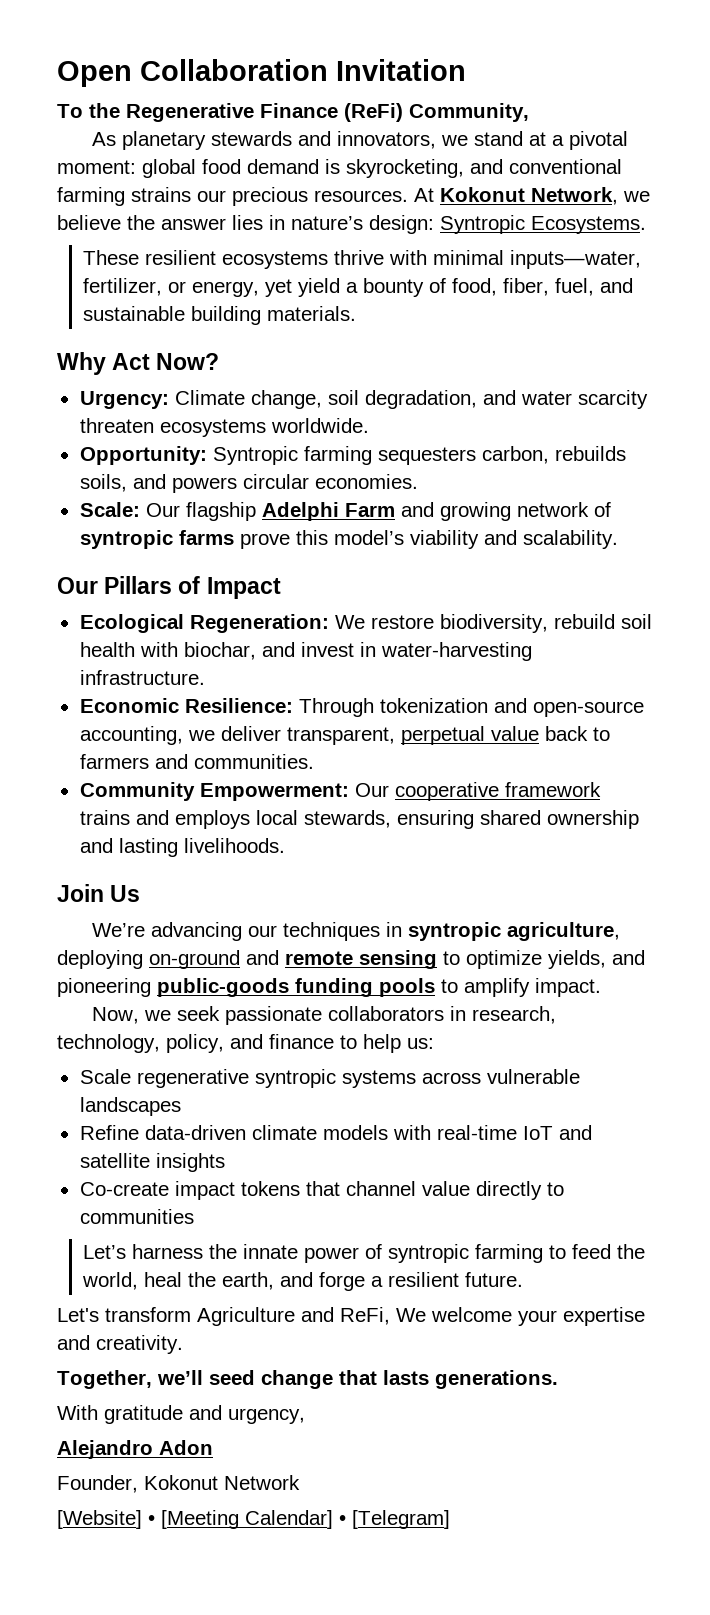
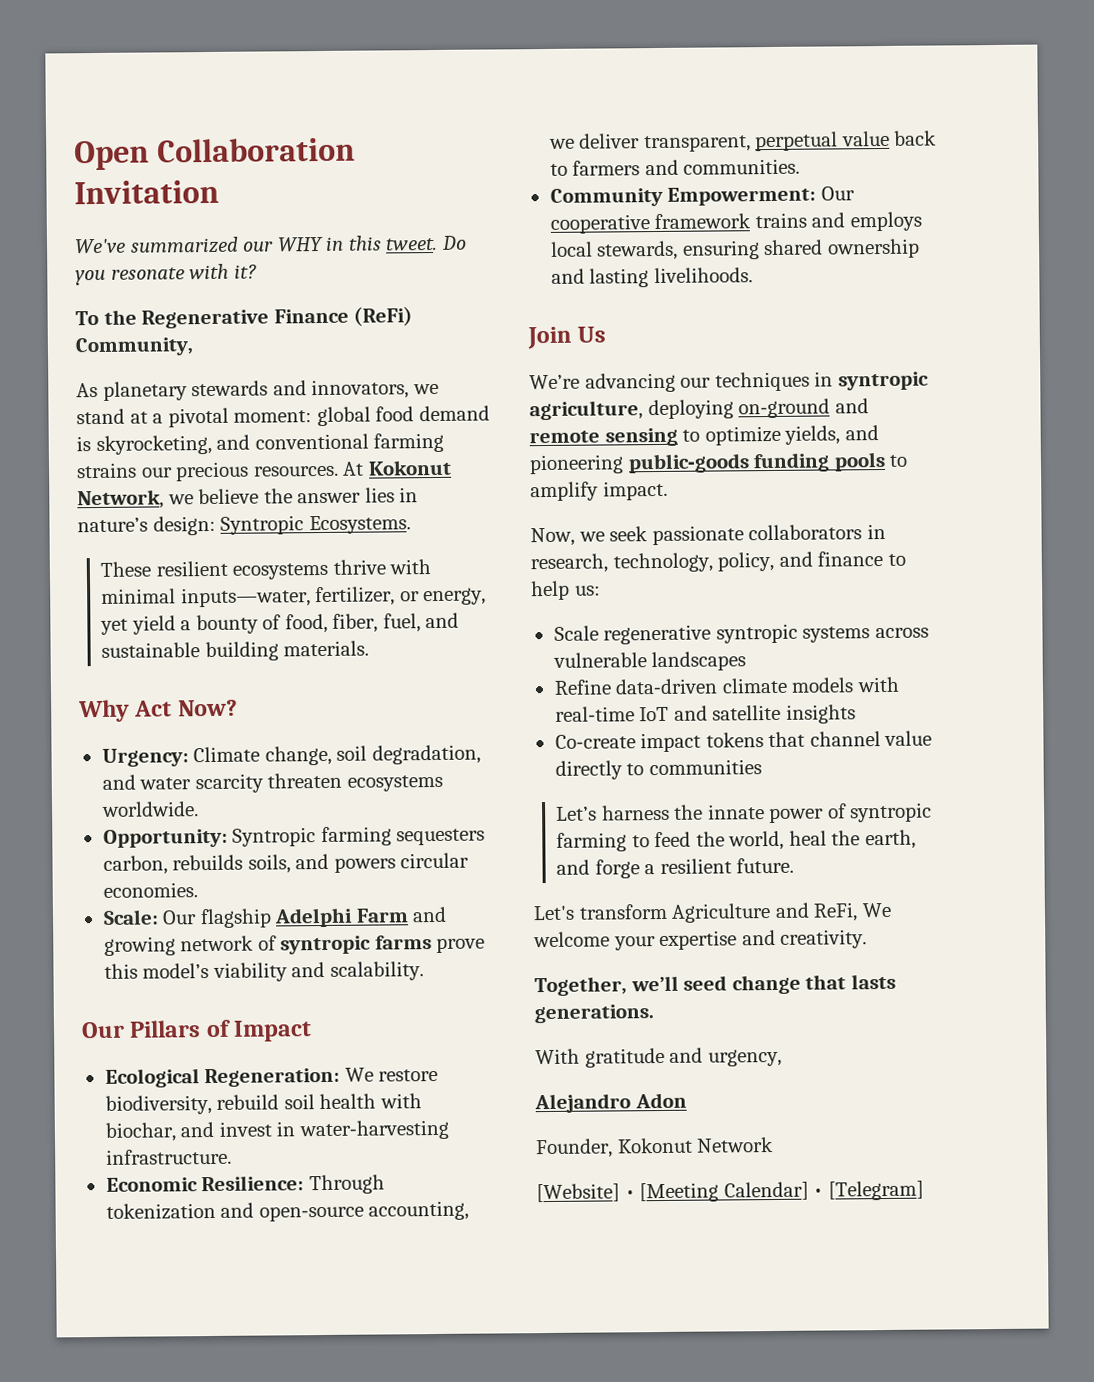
(466, 70) none -> [74,235,467,254] [75,263,257,286] // We've summarized our WHY in this tweet. Do you resonate with it?

